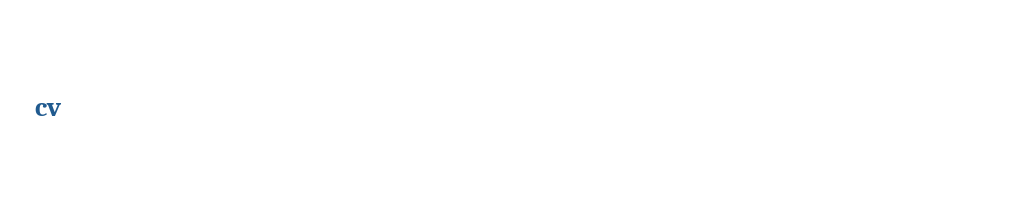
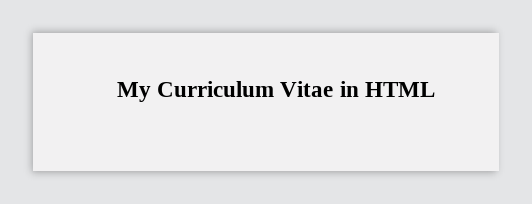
[35,103,62,116] cv -> [117,81,435,102] My Curriculum Vitae in HTML

